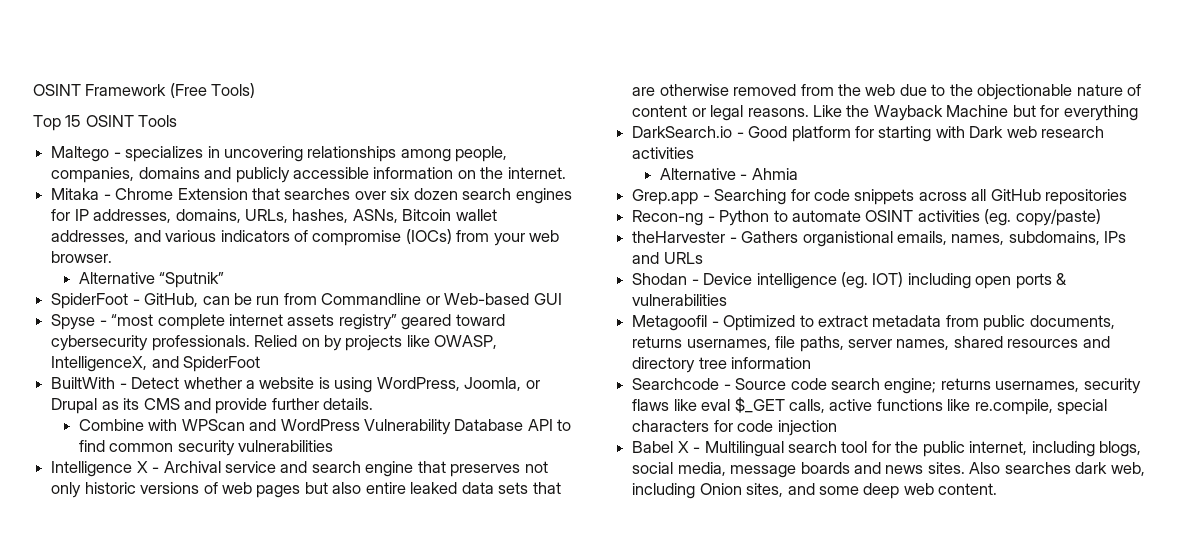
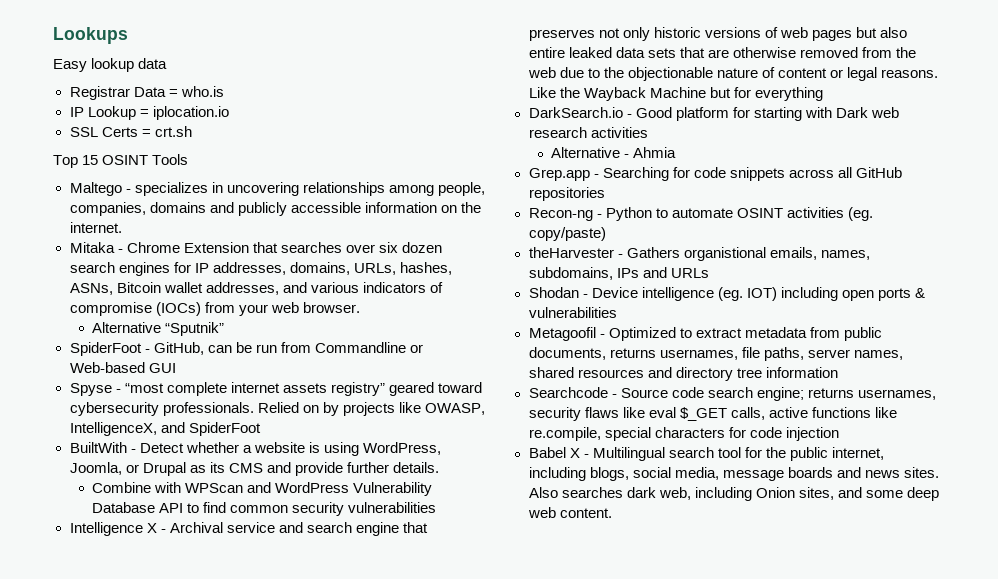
[33,83,256,98] OSINT Framework (Free Tools) -> [53,27,128,44] [53,58,168,72] [69,86,224,100] [69,106,229,120] [69,126,192,137] Lookups // Easy lookup data // Registrar Data = who.is // IP Lookup = iplocation.io // SSL Certs = crt.sh

